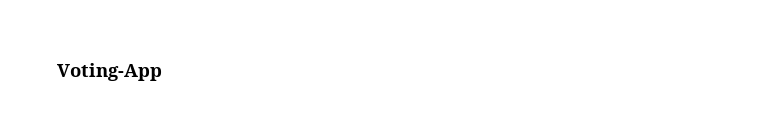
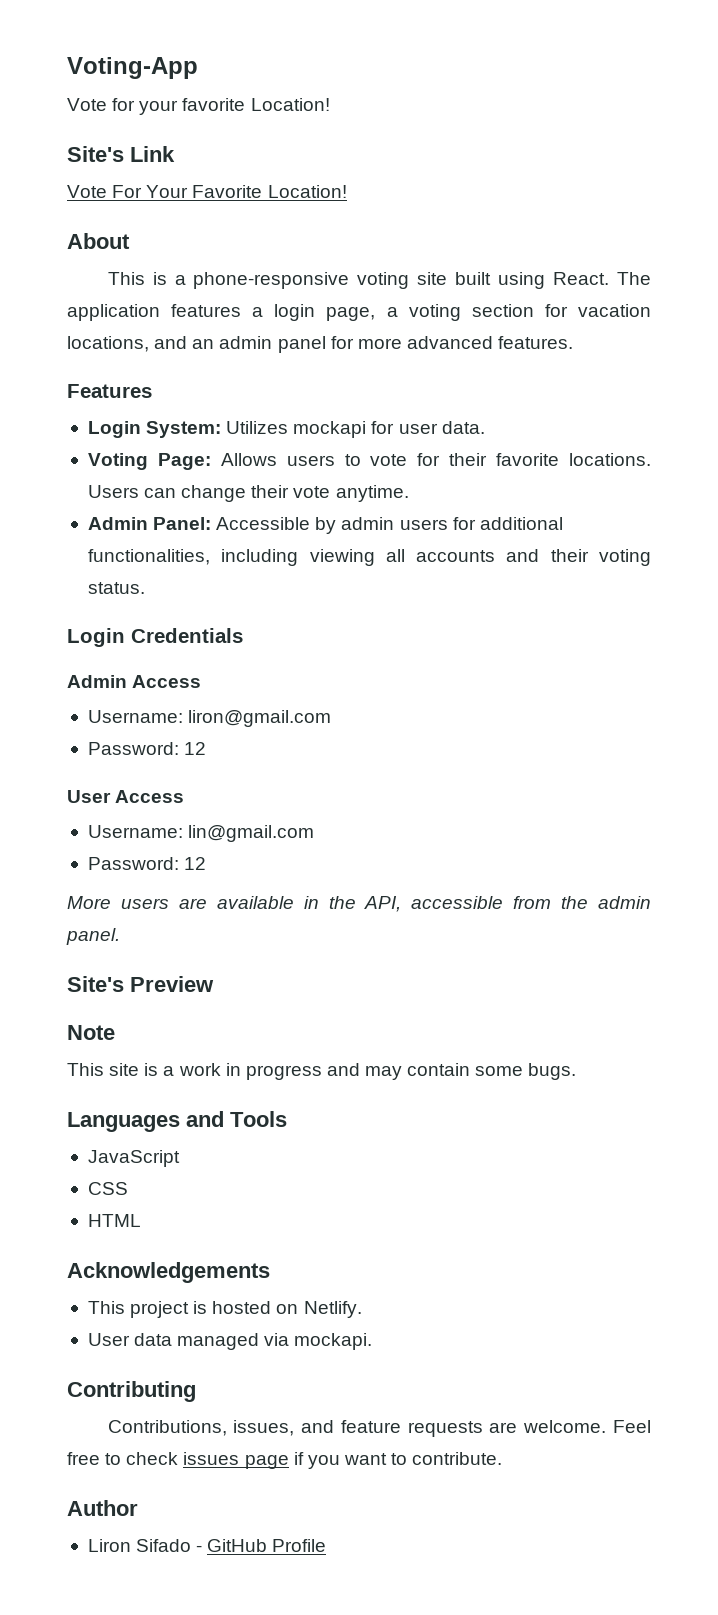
(162, 72) none -> [67,98,330,115] [67,146,175,162] [67,185,347,198] [67,233,130,249] [107,272,651,289] [67,304,652,321] [67,336,574,353] [67,384,152,398] [87,421,485,438] [87,453,652,470] [87,485,409,502] [87,517,563,534] [87,549,651,566] [87,582,145,594] [67,628,243,647] [67,675,202,688] [87,710,332,727] [87,742,207,755] [67,790,185,803] [87,825,315,842] [87,857,207,870] [67,896,651,912] [66,928,120,945] [67,976,214,992] [67,1025,115,1040] [67,1063,577,1080] [67,1111,287,1132] [87,1150,180,1167] [87,1182,128,1195] [87,1214,141,1227] [67,1262,270,1283] [87,1301,362,1318] [87,1333,373,1350] [67,1381,196,1402] [107,1420,652,1437] [67,1452,503,1469] [67,1500,138,1516] [87,1539,327,1552] // Vote for your favorite Location! // Site's Link // Vote For Your Favorite Location! // About // This is a phone-responsive voting site built using React. The application features a login page, a voting section for vacation locations, and an admin panel for more advanced features. // Features // Login System: Utilizes mockapi for user data. // Voting Page: Allows users to vote for their favorite locations. Users can change their vote anytime. // Admin Panel: Accessible by admin users for additional functionalities, including viewing all accounts and their voting status. // Login Credentials // Admin Access // Username: liron@gmail.com // Password: 12 // User Access // Username: lin@gmail.com // Password: 12 // More users are available in the API, accessible from the admin panel. // Site's Preview // Note // This site is a work in progress and may contain some bugs. // Languages and Tools // JavaScript // CSS // HTML // Acknowledgements // This project is hosted on Netlify. // User data managed via mockapi. // Contributing // Contributions, issues, and feature requests are welcome. Feel free to check issues page if you want to contribute. // Author // Liron Sifado - GitHub Profile

